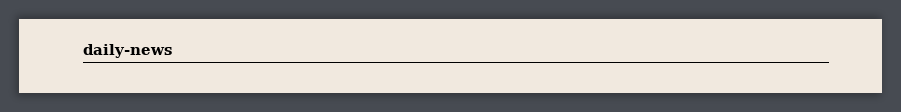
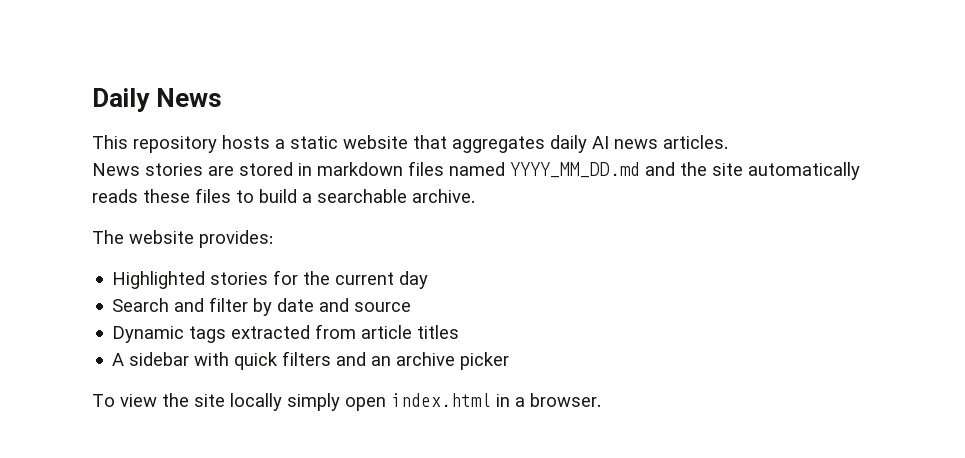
[83,44,172,58] daily-news -> [92,88,223,112] [92,135,728,153] [92,161,860,180] [92,188,475,203] [92,230,273,248] [112,270,429,289] [112,297,412,316] [112,324,460,343] [112,351,510,370] [92,393,601,411] Daily News // This repository hosts a static website that aggregates daily AI news articles. // News stories are stored in markdown files named YYYY_MM_DD.md and the site automatically reads these files to build a searchable archive. // The website provides: // Highlighted stories for the current day // Search and filter by date and source // Dynamic tags extracted from article titles // A sidebar with quick filters and an archive picker // To view the site locally simply open index.html in a browser.

